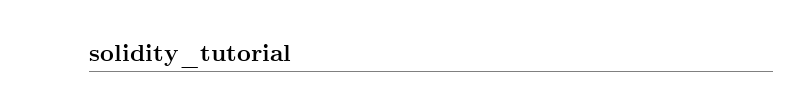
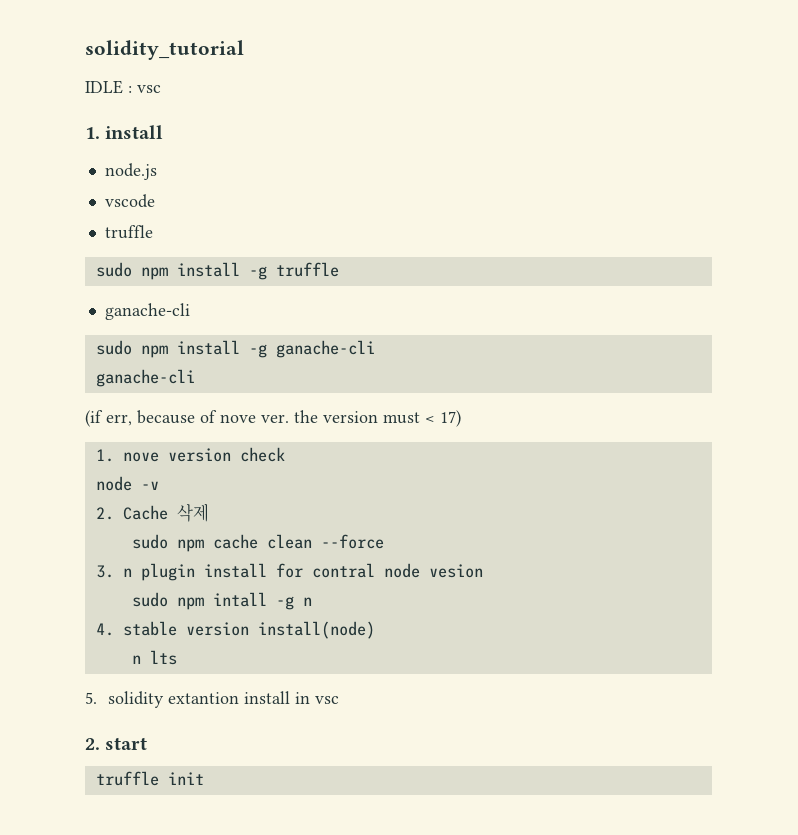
(291, 56) none -> [85,80,161,94] [85,125,164,139] [104,163,157,180] [104,194,155,208] [104,225,153,239] [95,262,339,280] [104,303,190,320] [95,340,375,358] [95,369,195,387] [85,410,461,427] [95,447,285,462] [95,476,159,491] [95,503,209,522] [131,534,384,552] [95,563,483,581] [131,592,312,610] [95,621,375,639] [131,650,177,665] [85,691,340,708] [85,737,148,750] [95,771,204,786] // IDLE : vsc // 1. install // node.js // vscode // truffle // sudo npm install -g truffle // ganache-cli // sudo npm install -g ganache-cli // ganache-cli // (if err, because of nove ver. the version must < 17) // 1. nove version check // node -v // 2. Cache 삭제 // sudo npm cache clean --force // 3. n plugin install for contral node vesion // sudo npm intall -g n // 4. stable version install(node) // n lts // 5. solidity extantion install in vsc // 2. start // truffle init

